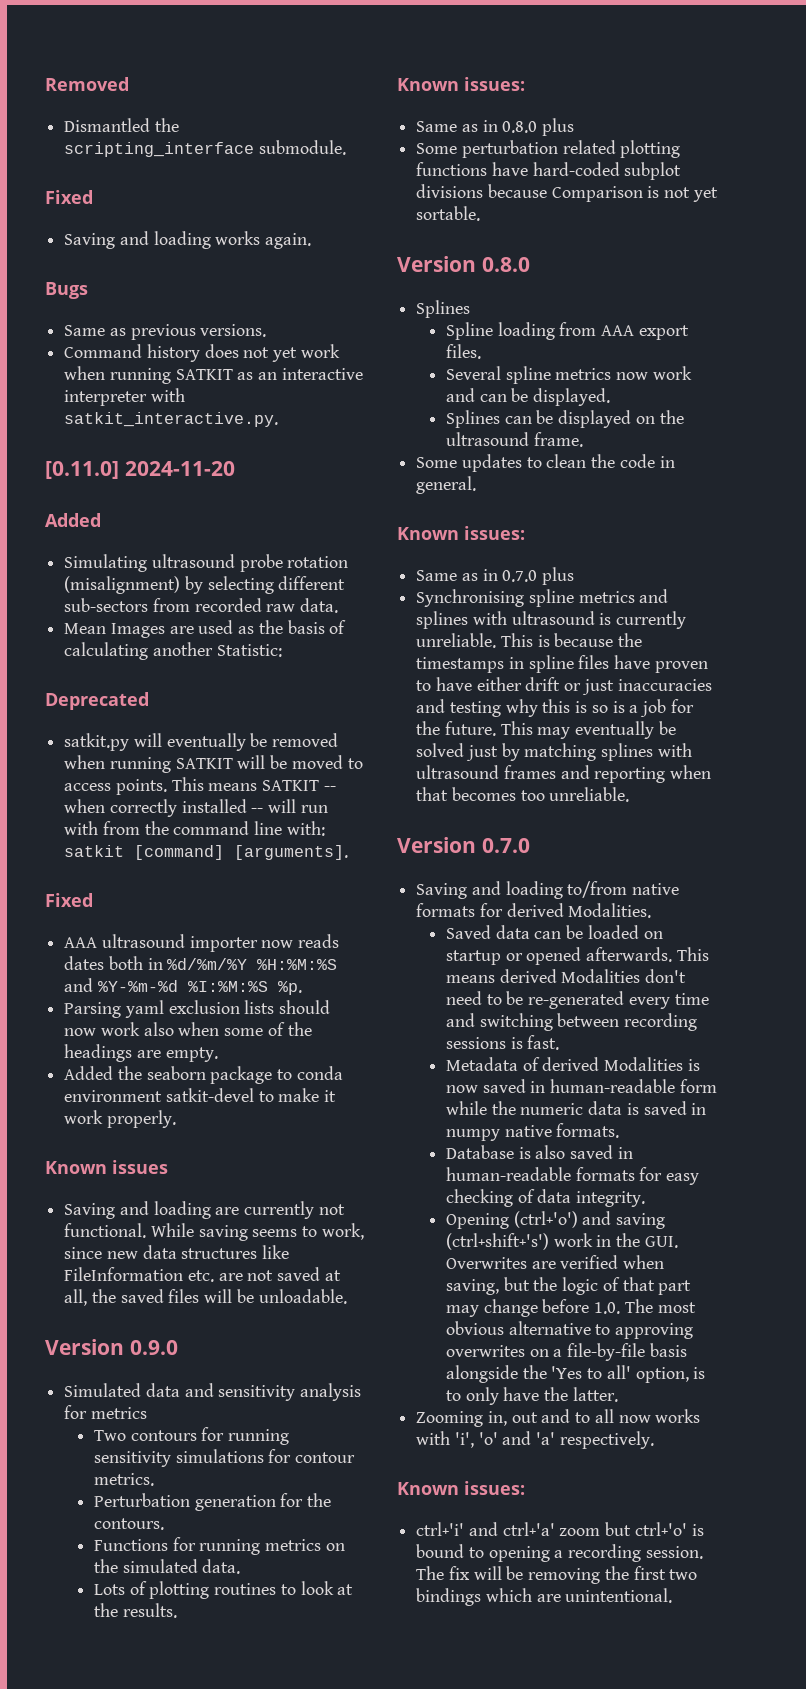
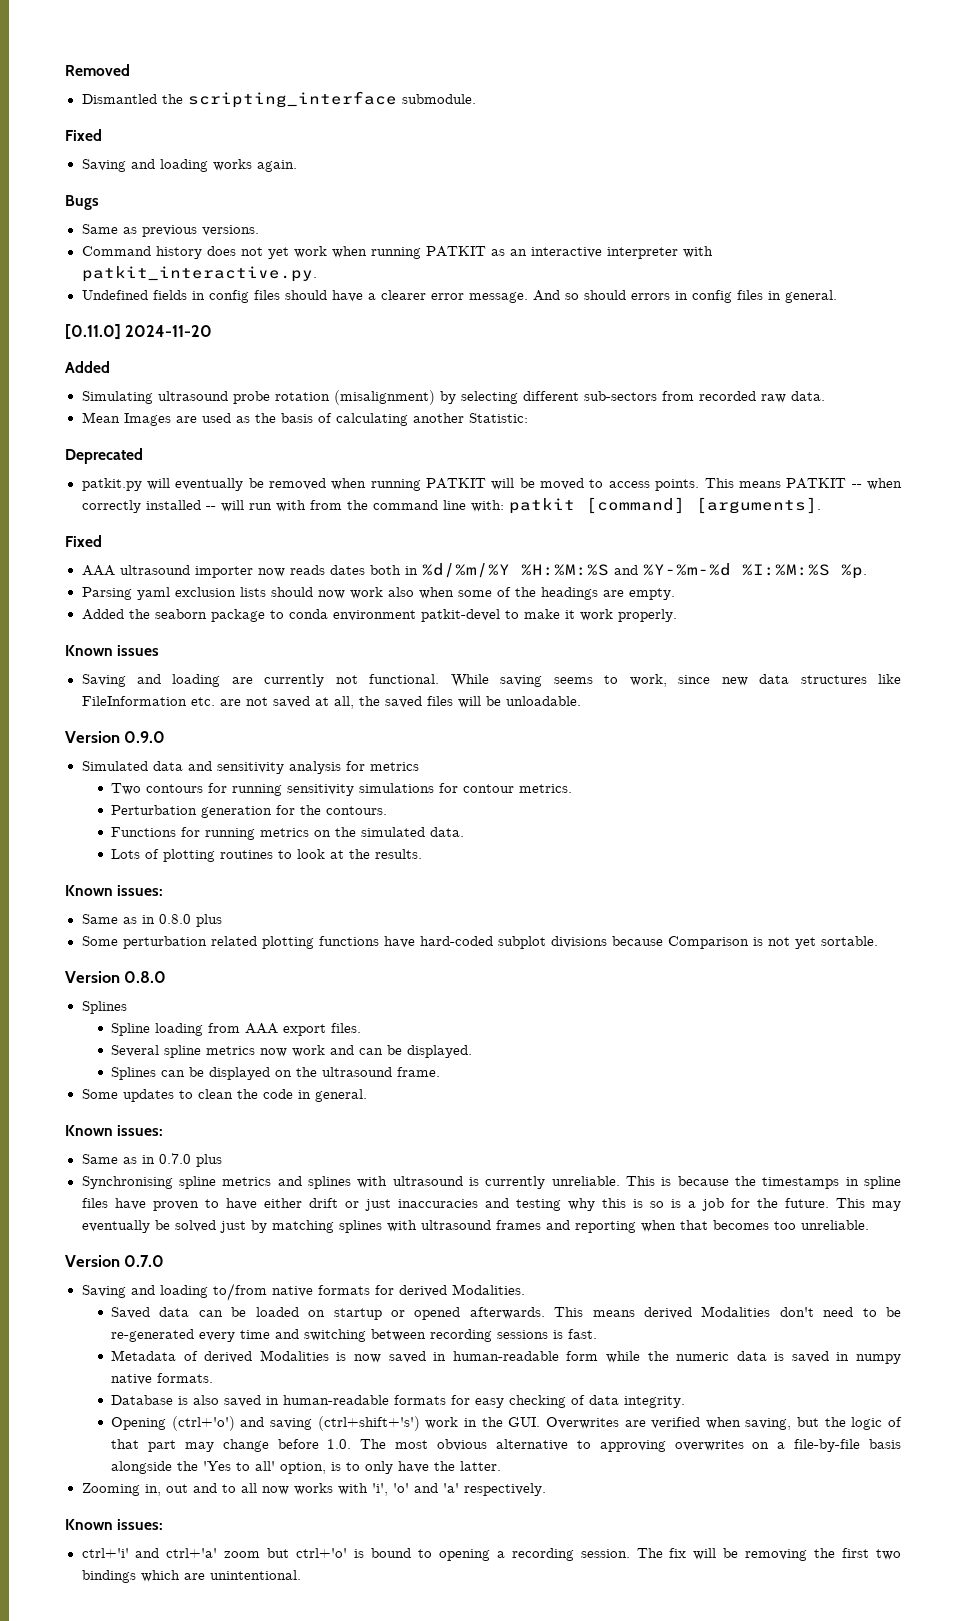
[175,369,233,380] SATKIT -> [425,246,486,257] PATKIT
[64,412,279,427] satkit_interactive.py. -> [81,266,317,282] [81,290,837,303] patkit_interactive.py. // Undefined fields in config files should have a clearer error message. And so should errors in config files in general.
[64,733,130,751] satkit.py -> [81,478,142,491] patkit.py
[175,758,233,769] SATKIT -> [426,478,487,489] PATKIT
[262,780,320,791] SATKIT -> [786,478,847,489] PATKIT
[64,845,125,857] satkit -> [508,498,575,514] patkit
[165,1088,254,1102] satkit-devel -> [420,609,500,622] patkit-devel

